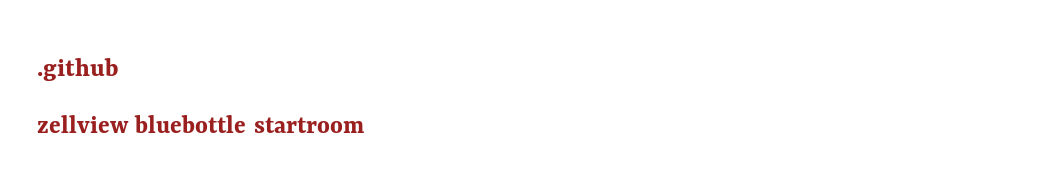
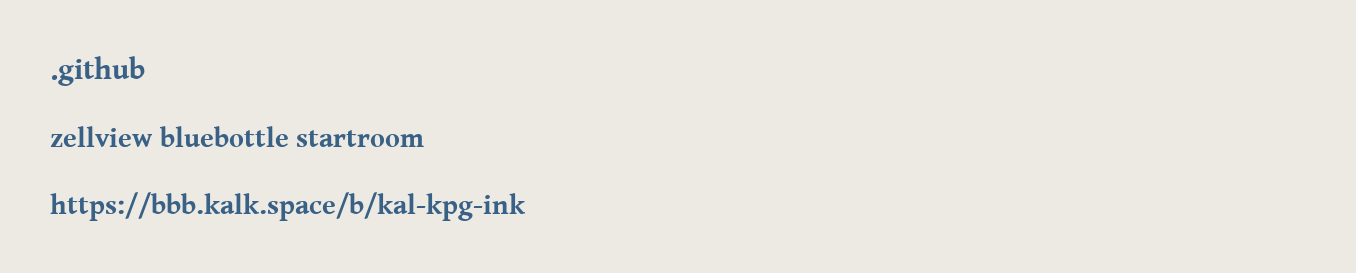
(364, 125) none -> [50,192,526,221] // https://bbb.kalk.space/b/kal-kpg-ink

